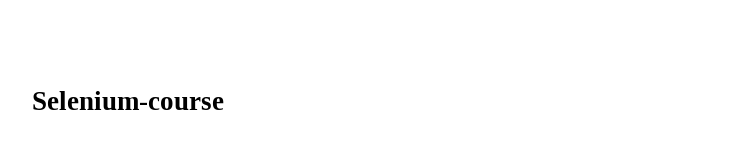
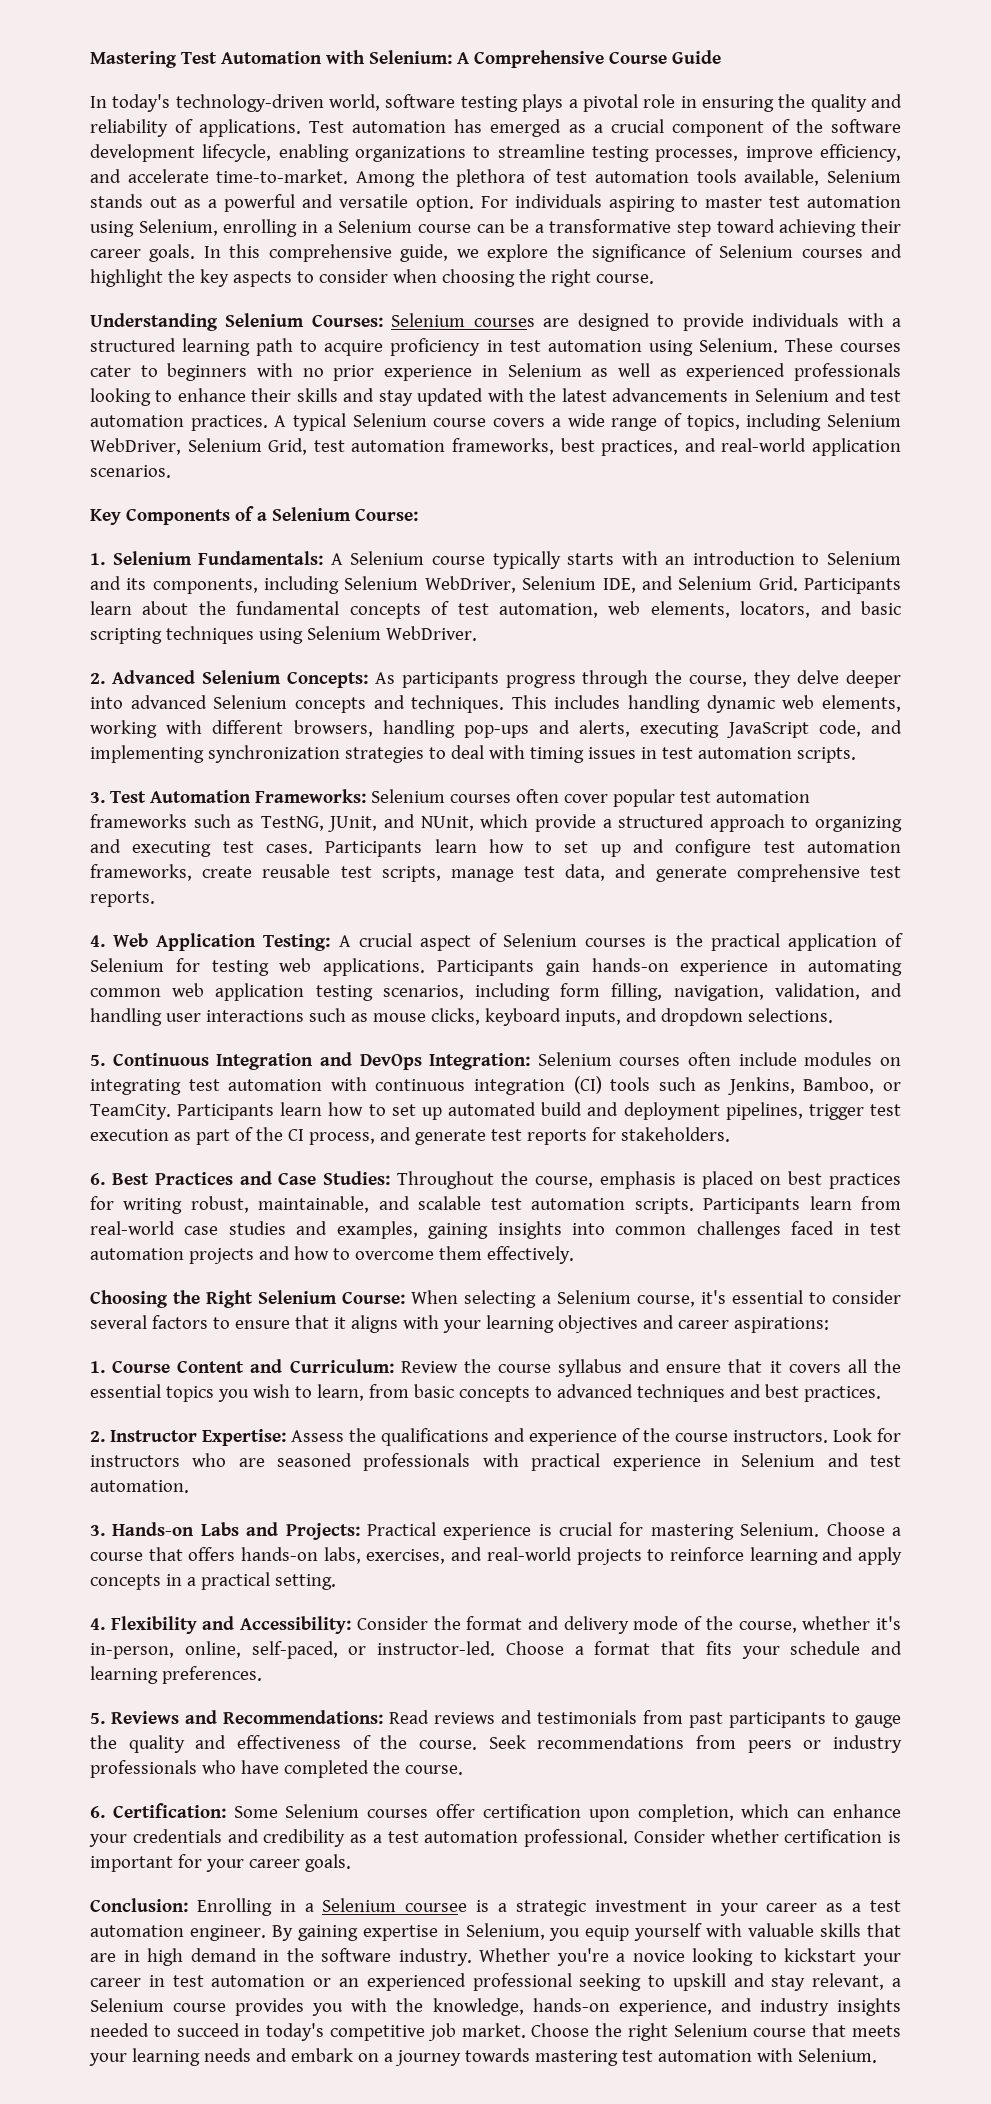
[32,91,224,110] Selenium-course -> [90,50,721,68] [90,94,903,112] [90,119,902,137] [90,144,901,162] [90,169,901,187] [90,194,901,212] [90,219,901,237] [90,244,902,262] [90,269,654,287] [90,313,902,331] [90,338,901,356] [90,363,901,381] [90,388,902,406] [90,413,902,431] [90,438,902,456] [90,465,171,478] [90,506,418,525] [90,551,902,569] [90,576,901,594] [90,601,901,619] [90,626,477,644] [90,670,901,688] [90,695,901,713] [90,720,902,738] [90,745,856,763] [90,789,810,807] [90,814,902,832] [90,839,901,857] [90,864,901,882] [90,891,155,907] [90,933,903,951] [90,958,902,976] [90,983,903,1001] [90,1008,833,1026] [90,1052,901,1070] [90,1076,902,1095] [90,1102,901,1120] [90,1127,730,1145] [90,1171,902,1189] [90,1196,902,1214] [90,1221,901,1239] [90,1246,574,1264] [90,1290,902,1308] [90,1315,829,1333] [90,1359,901,1377] [90,1384,881,1402] [90,1428,901,1446] [90,1453,902,1471] [90,1480,189,1493] [90,1522,901,1540] [90,1547,903,1565] [90,1572,336,1590] [90,1616,901,1634] [90,1641,902,1659] [90,1666,262,1684] [90,1710,901,1728] [90,1735,902,1753] [90,1760,463,1778] [90,1803,902,1822] [89,1829,901,1847] [90,1854,351,1872] [90,1898,902,1916] [90,1923,901,1941] [90,1948,901,1966] [90,1973,902,1991] [90,1998,901,2016] [90,2023,902,2041] [89,2048,877,2066] Mastering Test Automation with Selenium: A Comprehensive Course Guide // In today's technology-driven world, software testing plays a pivotal role in ensuring the quality and reliability of applications. Test automation has emerged as a crucial component of the software development lifecycle, enabling organizations to streamline testing processes, improve efficiency, and accelerate time-to-market. Among the plethora of test automation tools available, Selenium stands out as a powerful and versatile option. For individuals aspiring to master test automation using Selenium, enrolling in a Selenium course can be a transformative step toward achieving their career goals. In this comprehensive guide, we explore the significance of Selenium courses and highlight the key aspects to consider when choosing the right course. // Understanding Selenium Courses: Selenium courses are designed to provide individuals with a structured learning path to acquire proficiency in test automation using Selenium. These courses cater to beginners with no prior experience in Selenium as well as experienced professionals looking to enhance their skills and stay updated with the latest advancements in Selenium and test automation practices. A typical Selenium course covers a wide range of topics, including Selenium WebDriver, Selenium Grid, test automation frameworks, best practices, and real-world application scenarios. // Key Components of a Selenium Course: // 1. Selenium Fundamentals: A Selenium course typically starts with an introduction to Selenium and its components, including Selenium WebDriver, Selenium IDE, and Selenium Grid. Participants learn about the fundamental concepts of test automation, web elements, locators, and basic scripting techniques using Selenium WebDriver. // 2. Advanced Selenium Concepts: As participants progress through the course, they delve deeper into advanced Selenium concepts and techniques. This includes handling dynamic web elements, working with different browsers, handling pop-ups and alerts, executing JavaScript code, and implementing synchronization strategies to deal with timing issues in test automation scripts. // 3. Test Automation Frameworks: Selenium courses often cover popular test automation frameworks such as TestNG, JUnit, and NUnit, which provide a structured approach to organizing and executing test cases. Participants learn how to set up and configure test automation frameworks, create reusable test scripts, manage test data, and generate comprehensive test reports. // 4. Web Application Testing: A crucial aspect of Selenium courses is the practical application of Selenium for testing web applications. Participants gain hands-on experience in automating common web application testing scenarios, including form filling, navigation, validation, and handling user interactions such as mouse clicks, keyboard inputs, and dropdown selections. // 5. Continuous Integration and DevOps Integration: Selenium courses often include modules on integrating test automation with continuous integration (CI) tools such as Jenkins, Bamboo, or TeamCity. Participants learn how to set up automated build and deployment pipelines, trigger test execution as part of the CI process, and generate test reports for stakeholders. // 6. Best Practices and Case Studies: Throughout the course, emphasis is placed on best practices for writing robust, maintainable, and scalable test automation scripts. Participants learn from real-world case studies and examples, gaining insights into common challenges faced in test automation projects and how to overcome them effectively. // Choosing the Right Selenium Course: When selecting a Selenium course, it's essential to consider several factors to ensure that it aligns with your learning objectives and career aspirations: // 1. Course Content and Curriculum: Review the course syllabus and ensure that it covers all the essential topics you wish to learn, from basic concepts to advanced techniques and best practices. // 2. Instructor Expertise: Assess the qualifications and experience of the course instructors. Look for instructors who are seasoned professionals with practical experience in Selenium and test automation. // 3. Hands-on Labs and Projects: Practical experience is crucial for mastering Selenium. Choose a course that offers hands-on labs, exercises, and real-world projects to reinforce learning and apply concepts in a practical setting. // 4. Flexibility and Accessibility: Consider the format and delivery mode of the course, whether it's in-person, online, self-paced, or instructor-led. Choose a format that fits your schedule and learning preferences. // 5. Reviews and Recommendations: Read reviews and testimonials from past participants to gauge the quality and effectiveness of the course. Seek recommendations from peers or industry professionals who have completed the course. // 6. Certification: Some Selenium courses offer certification upon completion, which can enhance your credentials and credibility as a test automation professional. Consider whether certification is important for your career goals. // Conclusion: Enrolling in a Selenium coursee is a strategic investment in your career as a test automation engineer. By gaining expertise in Selenium, you equip yourself with valuable skills that are in high demand in the software industry. Whether you're a novice looking to kickstart your career in test automation or an experienced professional seeking to upskill and stay relevant, a Selenium course provides you with the knowledge, hands-on experience, and industry insights needed to succeed in today's competitive job market. Choose the right Selenium course that meets your learning needs and embark on a journey towards mastering test automation with Selenium.

